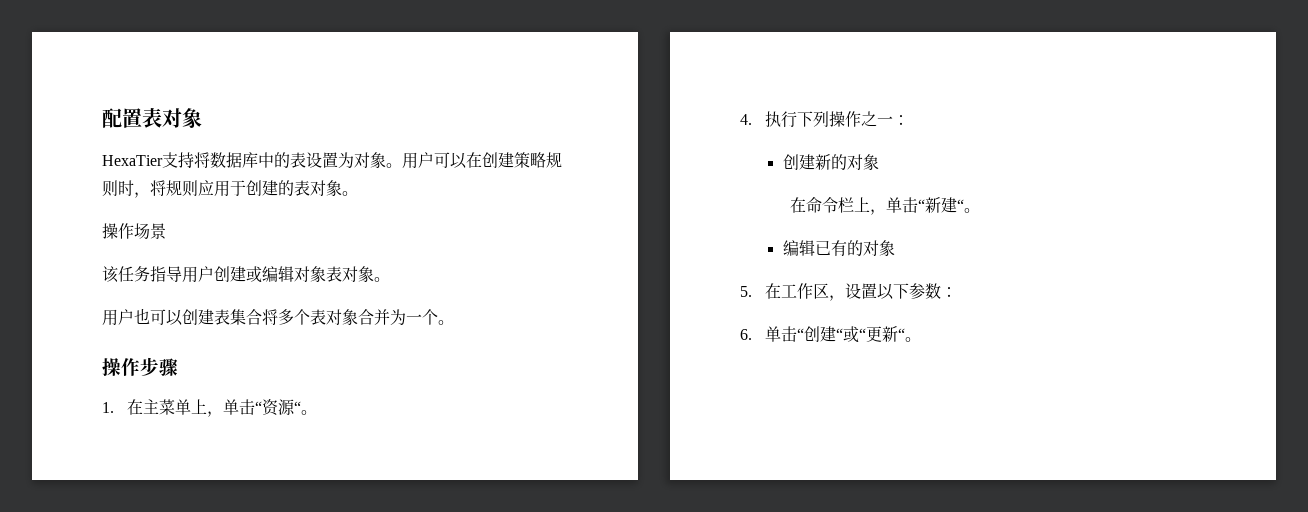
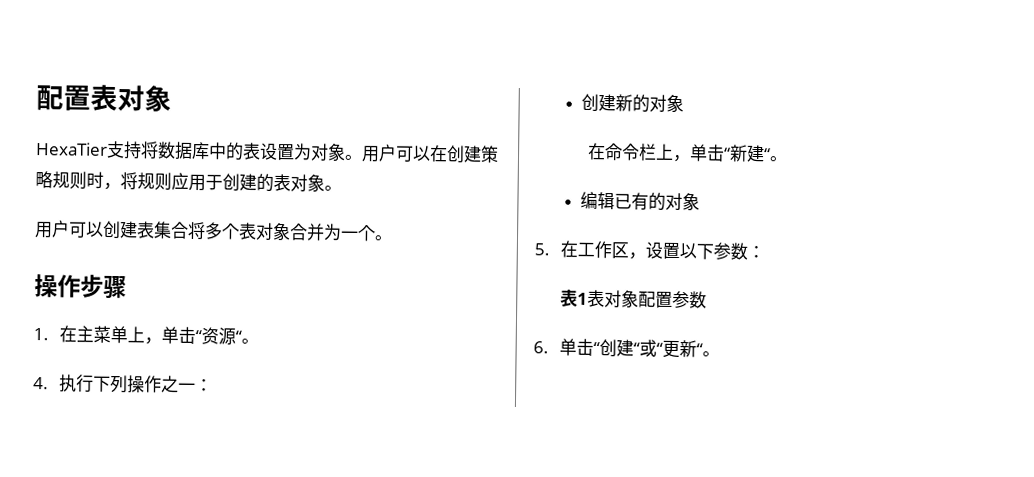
[102,223,166,239] [102,266,390,283] [102,308,150,326] 操作场景 // 该任务指导用户创建或编辑对象表对象。 // 用户也 -> [34,220,70,239] 用户
(958, 292) none -> [560,289,708,309] // 表1表对象配置参数

